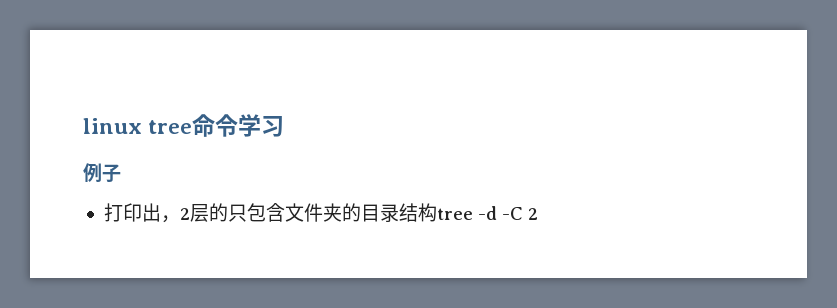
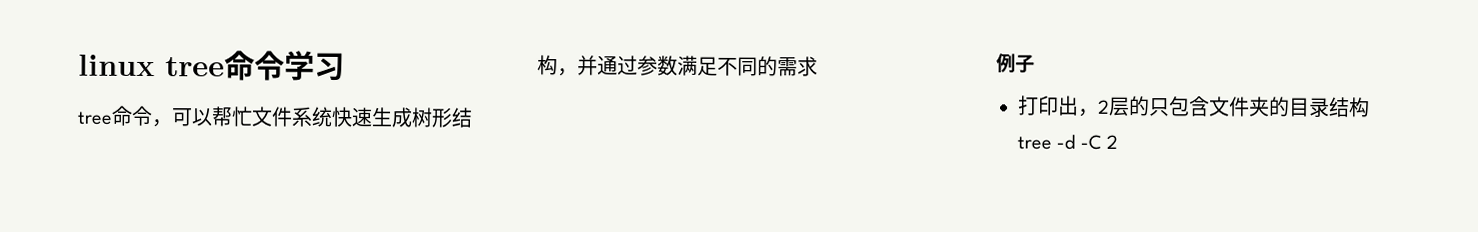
(285, 126) none -> [77,105,473,128] [537,54,818,77] // tree命令，可以帮忙文件系统快速生成树形结构，并通过参数满足不同的需求

